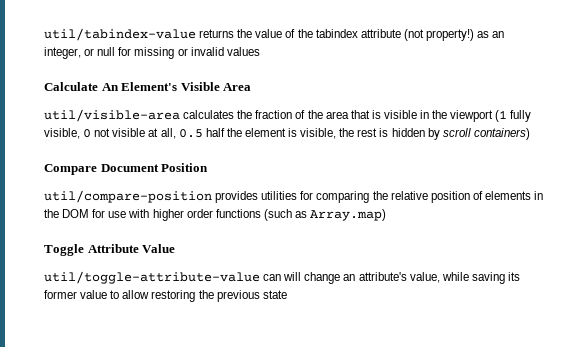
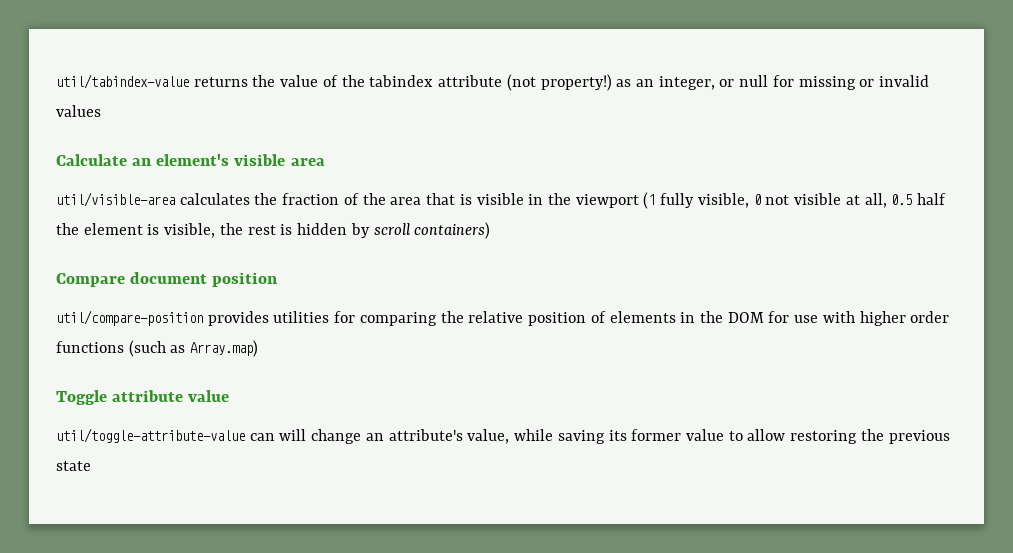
[101,82,252,91] An Element's Visible Area -> [132,154,325,166] an element's visible area
[100,163,209,172] Document Position -> [130,272,279,287] document position
[87,244,176,253] Attribute Value -> [112,390,230,402] attribute value

